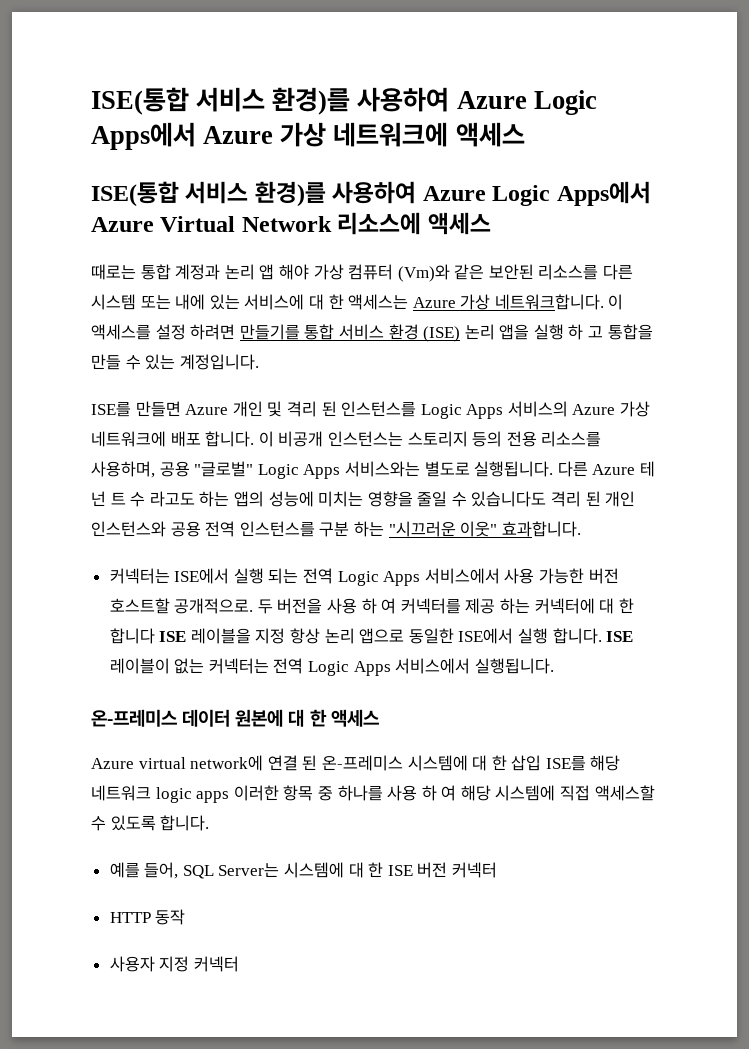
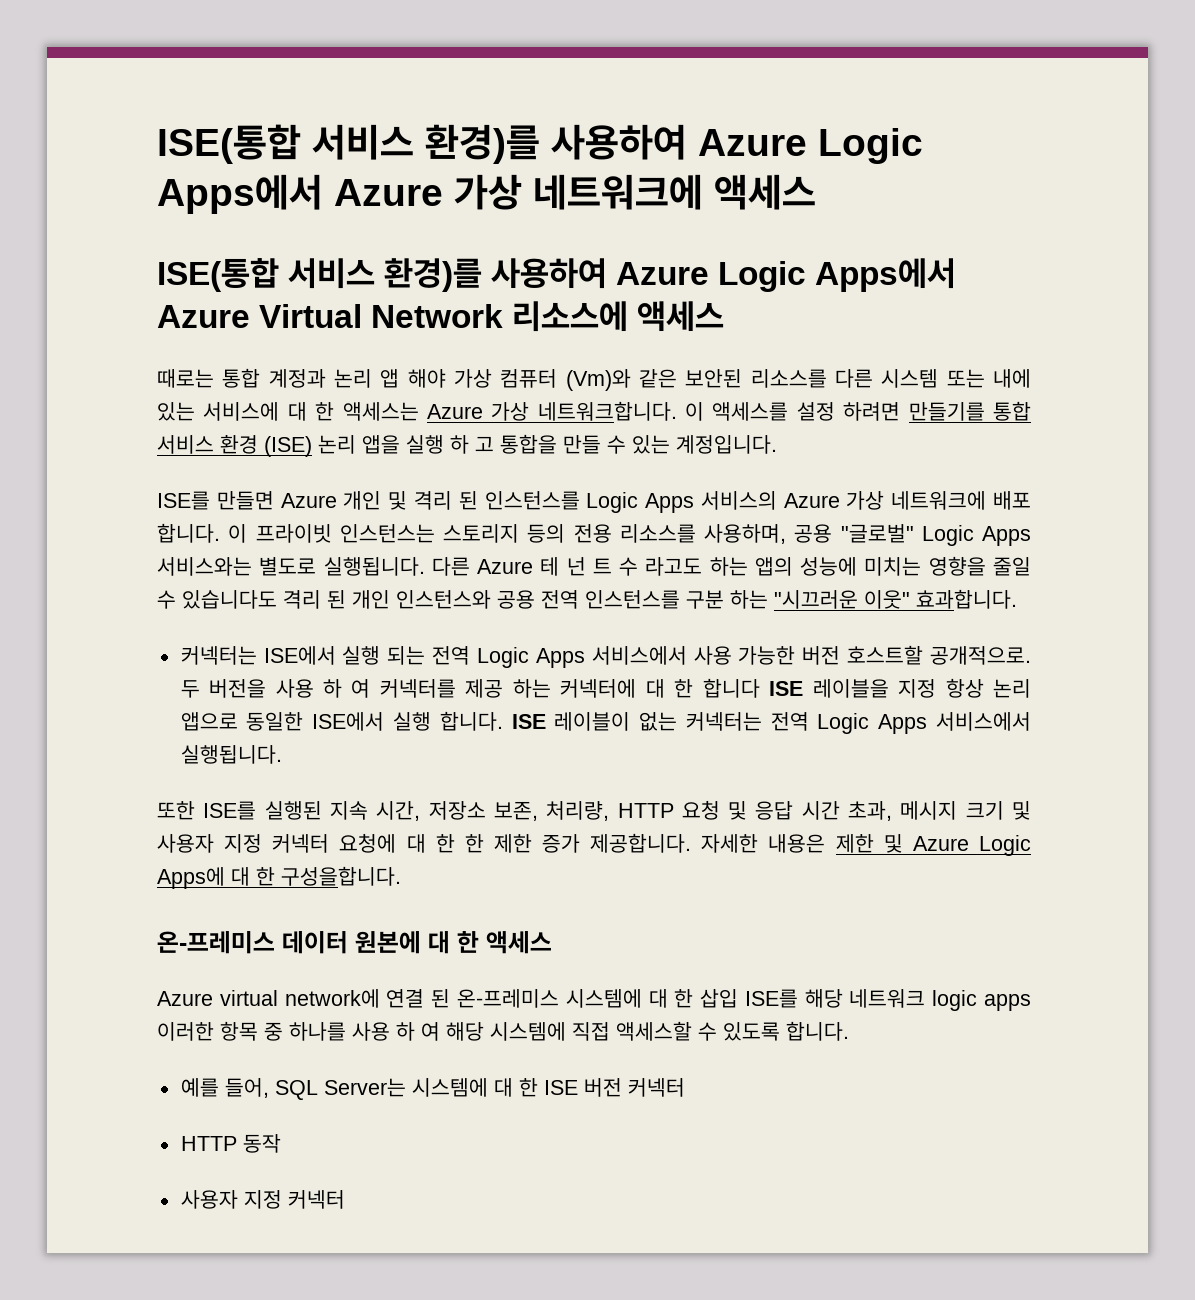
[278,431,324,447] 비공개 -> [255,524,332,543] 프라이빗
(554, 666) none -> [157,800,1031,821] [157,833,1031,856] [157,866,401,889] // 또한 ISE를 실행된 지속 시간, 저장소 보존, 처리량, HTTP 요청 및 응답 시간 초과, 메시지 크기 및 사용자 지정 커넥터 요청에 대 한 한 제한 증가 제공합니다. 자세한 내용은 제한 및 Azure Logic Apps에 대 한 구성을합니다.

